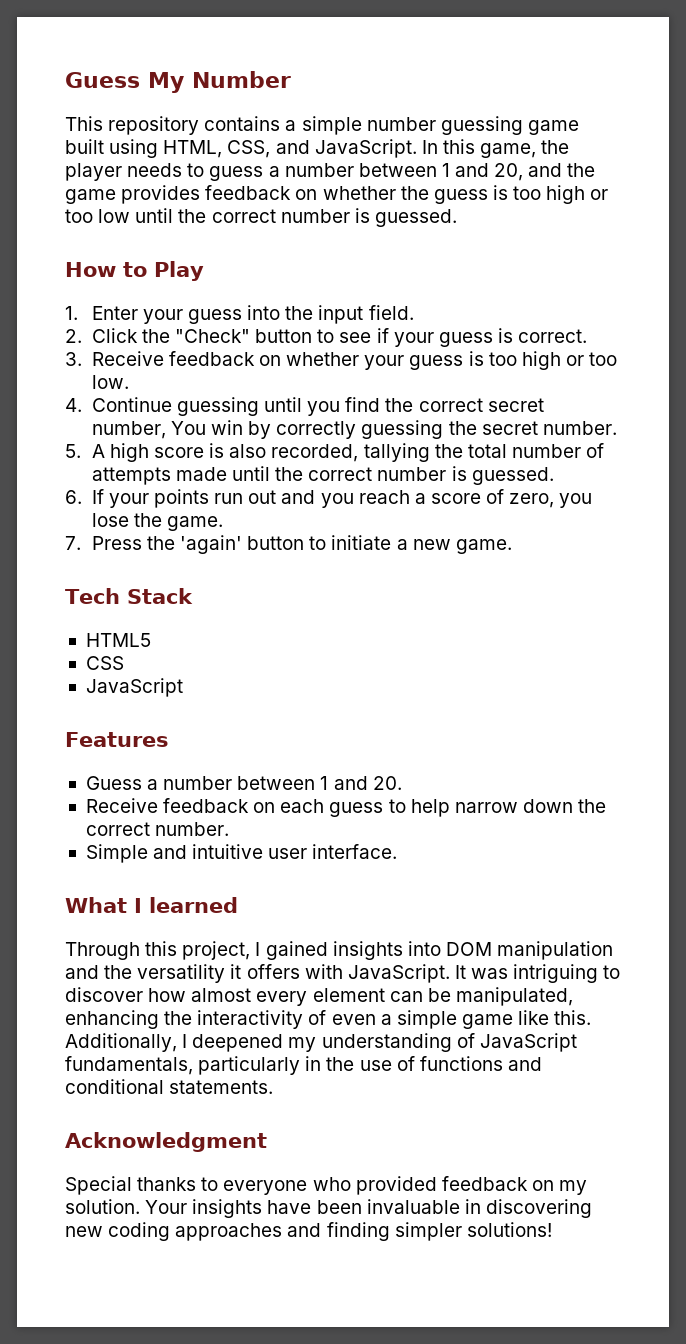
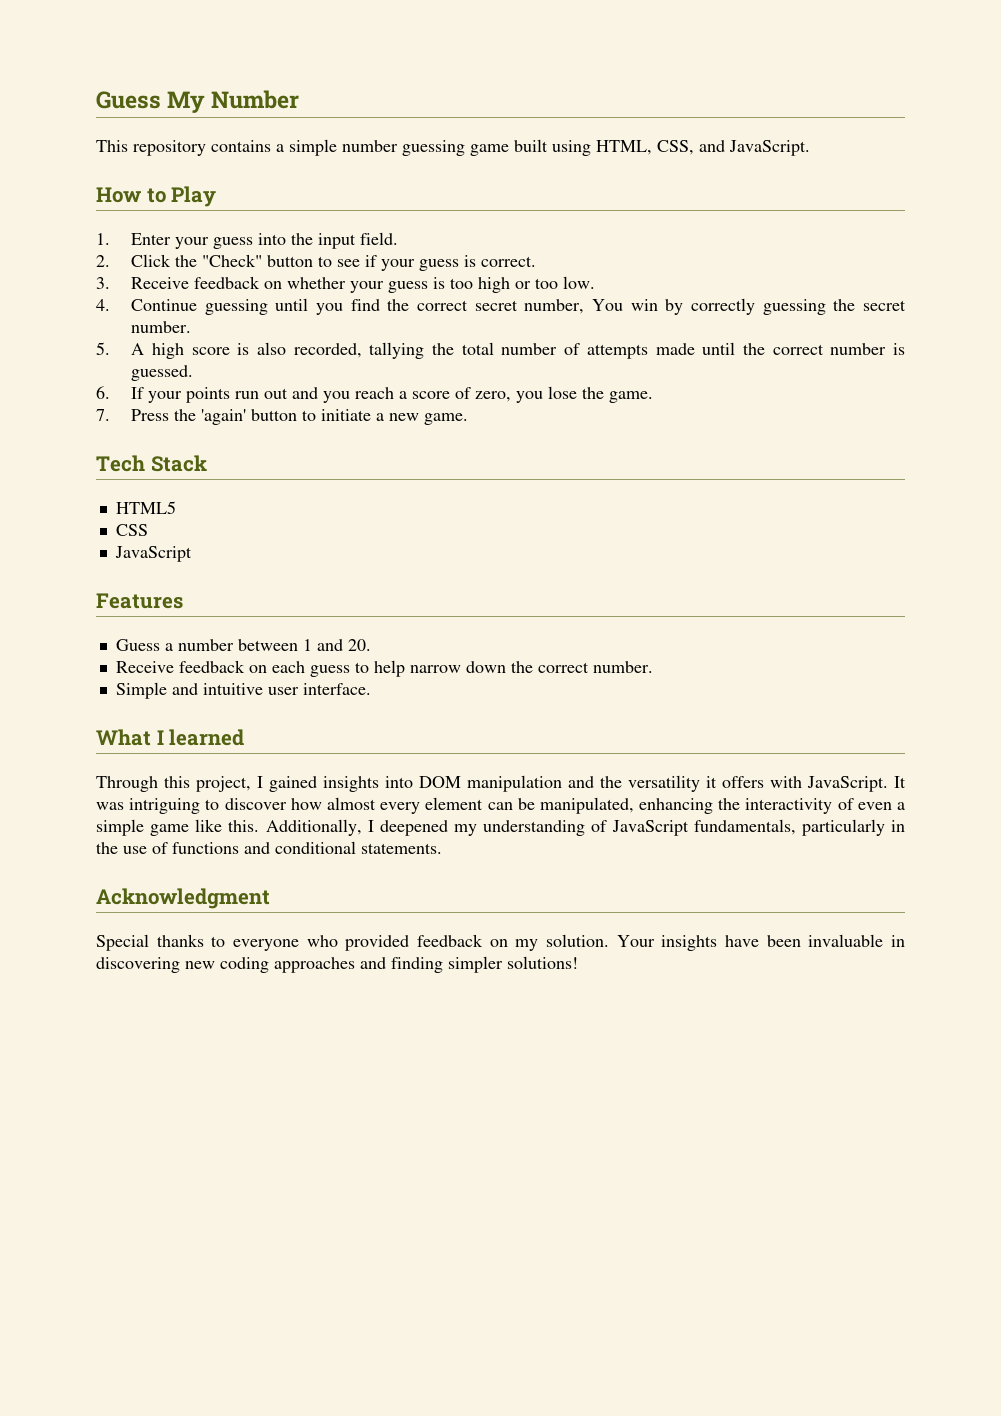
[421,139,570,158] [65,163,596,181] [65,185,609,204] [65,208,457,227] In this game, the player needs to guess a number between 1 and 20, and the game provides feedback on whether the guess is too high or too low until the correct number is guessed. -> (810, 148) none

